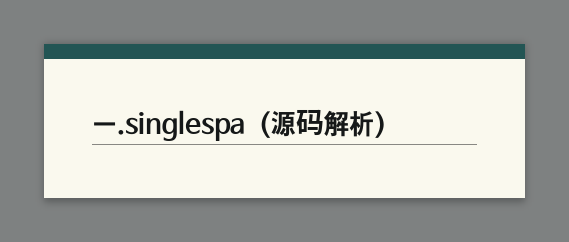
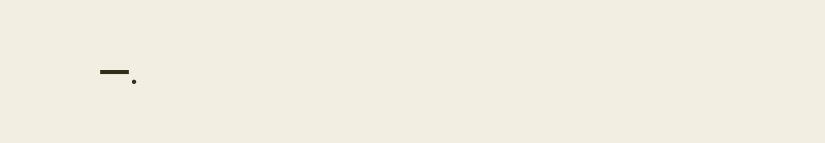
[117,109,399,141] .singlespa（源码解析） -> [130,79,138,84] .

